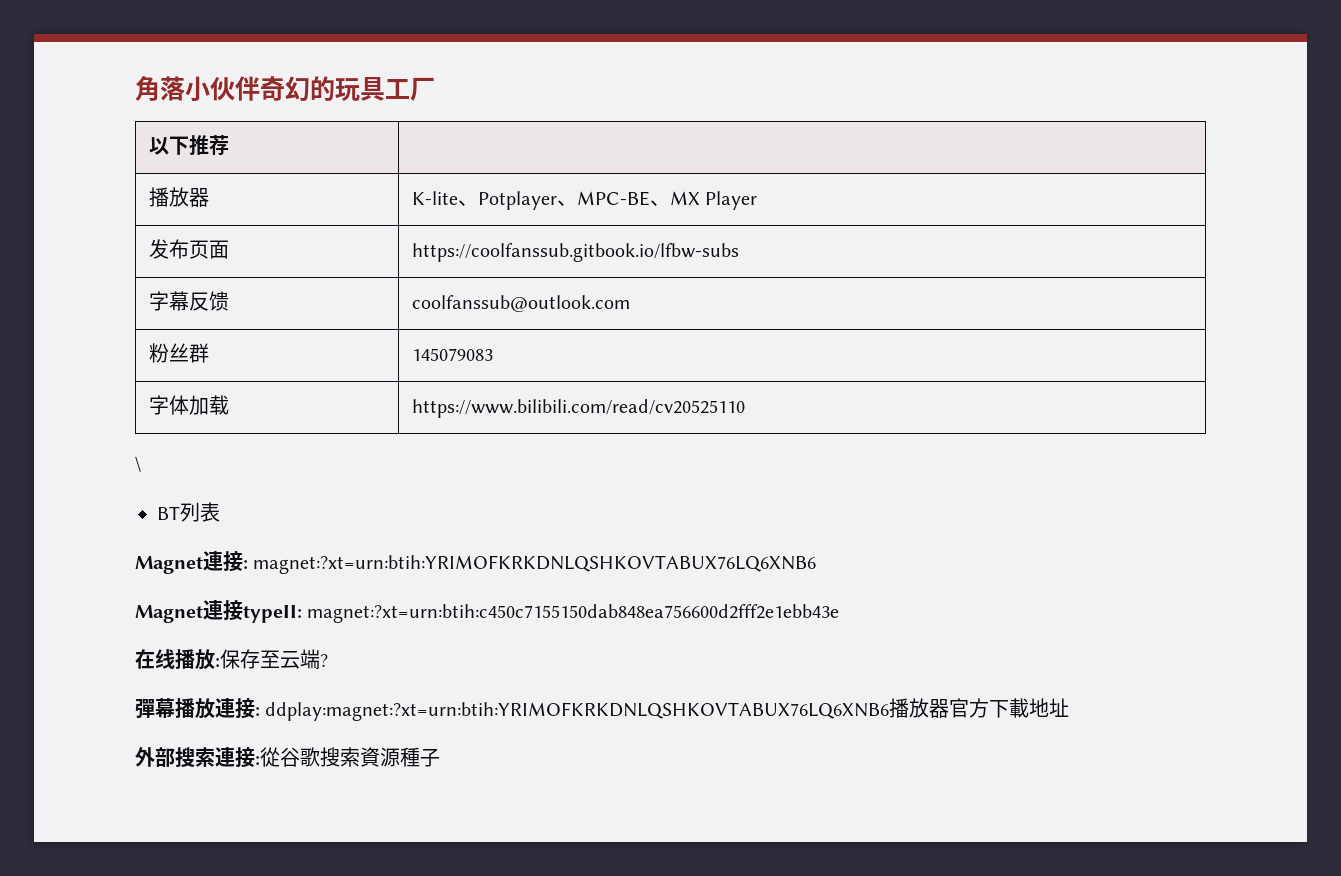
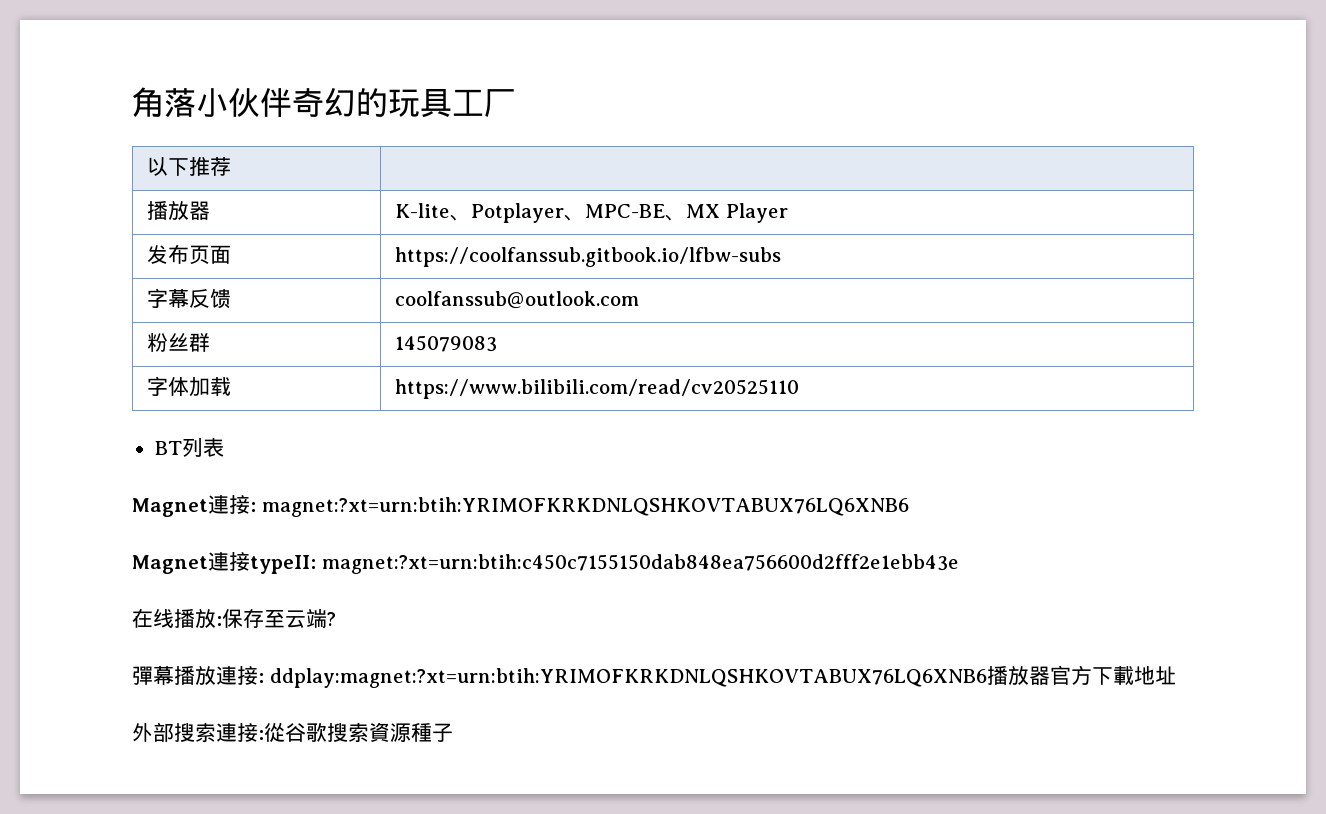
[135,456,141,472] // \ -> (800, 389) none

